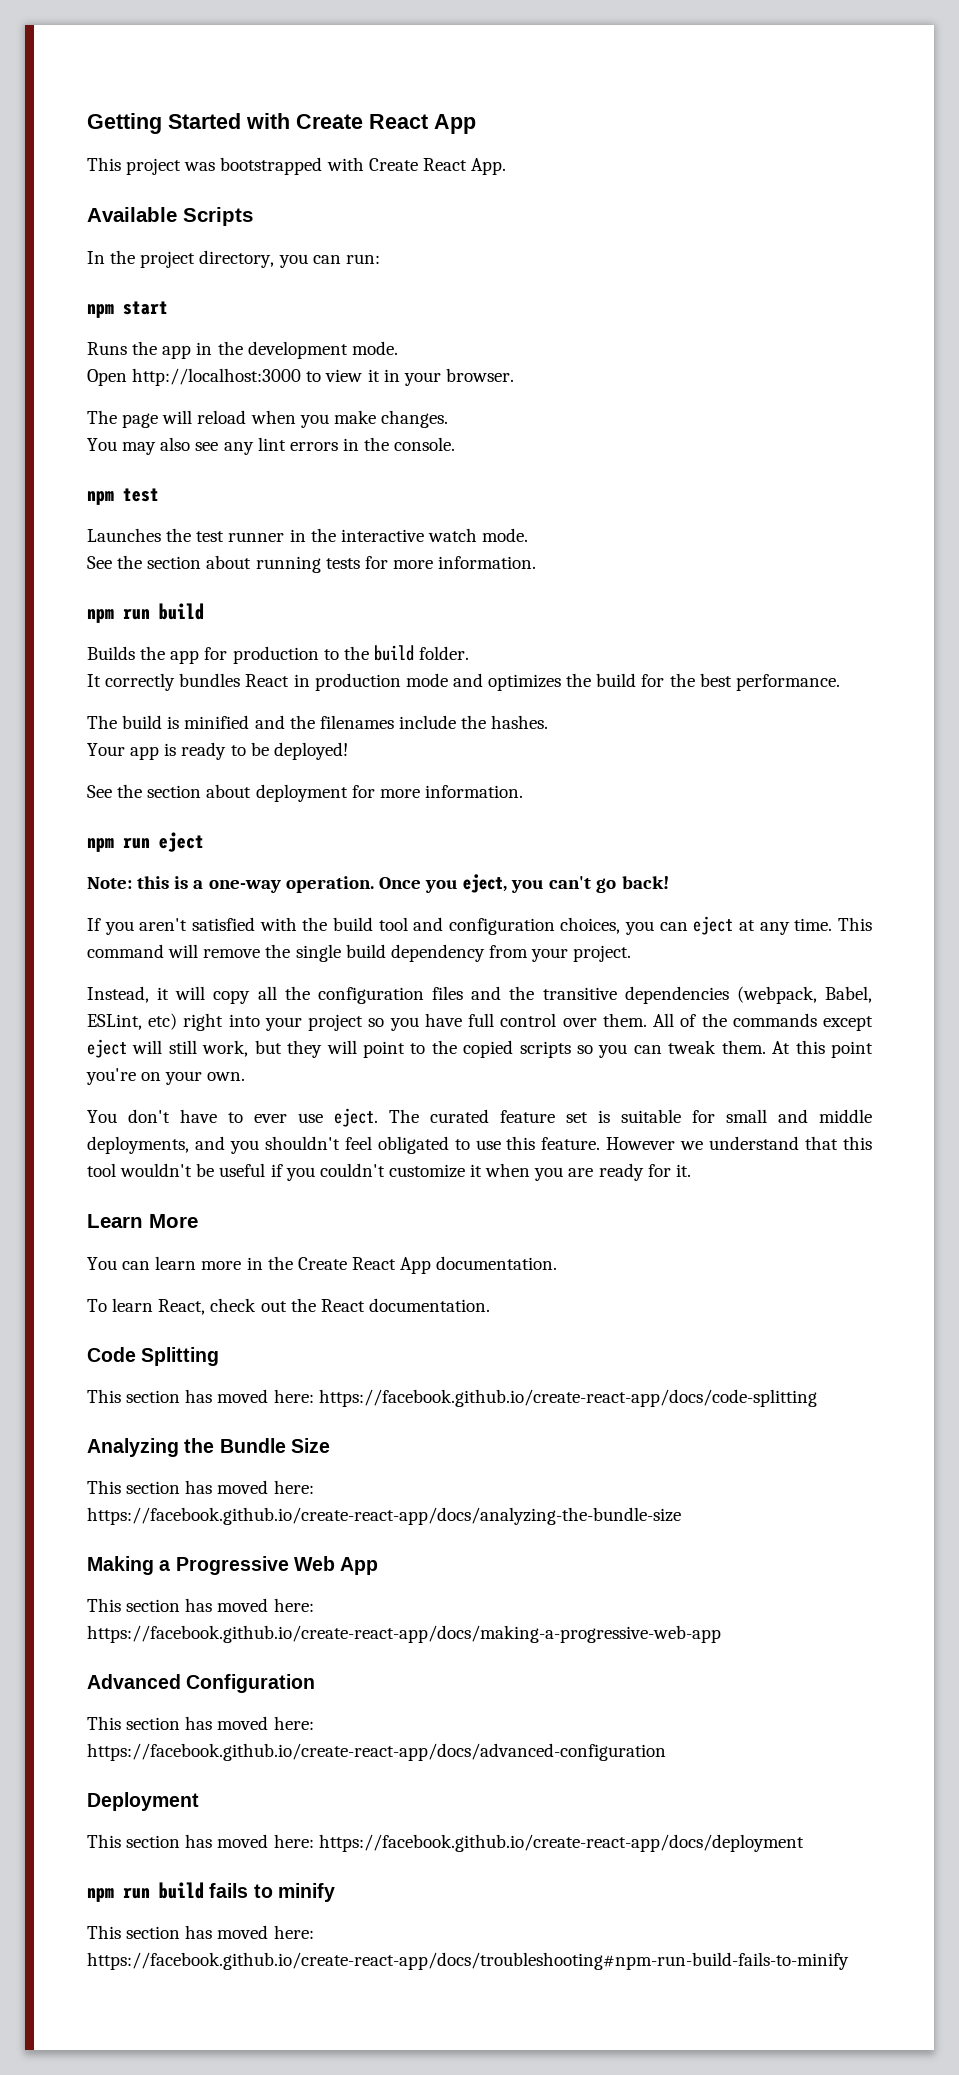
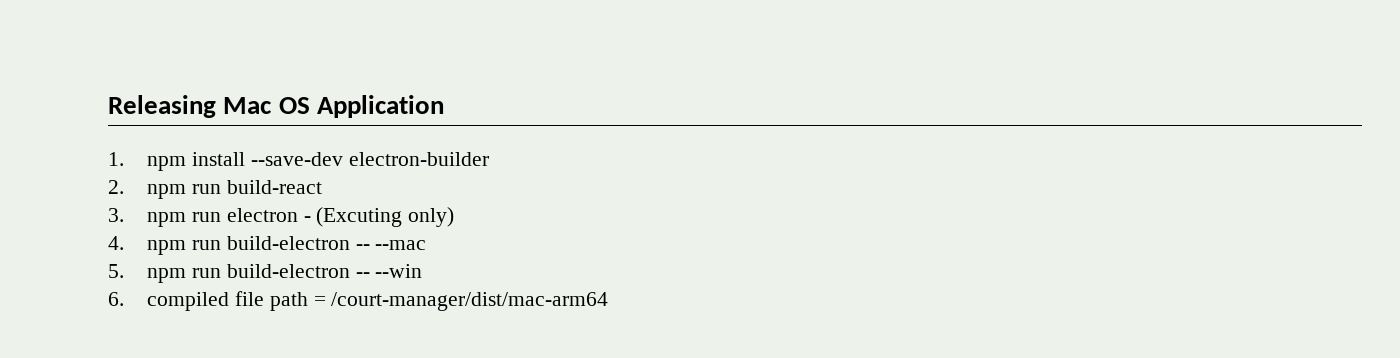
[87,113,476,134] [87,157,506,175] [87,207,253,226] [87,250,380,268] [87,301,168,318] [87,341,398,359] [87,368,514,386] [87,410,448,428] [87,437,456,455] [87,488,159,505] [87,528,529,542] [87,555,537,573] [87,603,204,623] [87,645,470,664] [87,673,840,691] [87,715,549,729] [87,742,348,760] [87,784,523,802] [87,832,204,852] [87,874,669,893] [87,916,872,935] [87,944,632,962] [87,986,872,1004] [87,1013,874,1031] [87,1039,874,1058] [86,1068,246,1085] [87,1108,872,1127] [87,1136,873,1154] [87,1163,691,1181] [87,1214,198,1228] [87,1256,558,1274] [87,1298,490,1315] [87,1347,220,1366] [87,1389,817,1407] [87,1438,330,1457] [87,1480,314,1494] [87,1507,681,1525] [87,1556,379,1575] [87,1598,314,1612] [87,1625,721,1643] [87,1674,316,1693] [87,1716,314,1730] [87,1743,666,1761] [87,1792,199,1811] [87,1834,804,1852] [87,1882,335,1902] [87,1925,314,1939] [87,1952,849,1970] Getting Started with Create React App // This project was bootstrapped with Create React App. // Available Scripts // In the project directory, you can run: // npm start // Runs the app in the development mode. // Open http://localhost:3000 to view it in your browser. // The page will reload when you make changes. // You may also see any lint errors in the console. // npm test // Launches the test runner in the interactive watch mode. // See the section about running tests for more information. // npm run build // Builds the app for production to the build folder. // It correctly bundles React in production mode and optimizes the build for the best performance. // The build is minified and the filenames include the hashes. // Your app is ready to be deployed! // See the section about deployment for more information. // npm run eject // Note: this is a one-way operation. Once you eject, you can't go back! // If you aren't satisfied with the build tool and configuration choices, you can eject at any time. This command will remove the single build dependency from your project. // Instead, it will copy all the configuration files and the transitive dependencies (webpack, Babel, ESLint, etc) right into your project so you have full control over them. All of the commands except eject will still work, but they will point to the copied scripts so you can tweak them. At this point you're on your own. // You don't have to ever use eject. The curated feature set is suitable for small and middle deployments, and you shouldn't feel obligated to use this feature. However we understand that this tool wouldn't be useful if you couldn't customize it when you are ready for it. // Learn More // You can learn more in the Create React App documentation. // To learn React, check out the React documentation. // Code Splitting // This section has moved here: https://facebook.github.io/create-react-app/docs/code-splitting // Analyzing the Bundle Size // This section has moved here: https://facebook.github.io/create-react-app/docs/analyzing-the-bundle-size // Making a Progressive Web App // This section has moved here: https://facebook.github.io/create-react-app/docs/making-a-progressive-web-app // Advanced Configuration // This section has moved here: https://facebook.github.io/create-react-app/docs/advanced-configuration // Deployment // This section has moved here: https://facebook.github.io/create-react-app/docs/deployment // npm run build fails to minify // This section has moved here: https://facebook.github.io/create-react-app/docs/troubleshooting#npm-run-build-fails-to-minify -> [108,95,444,118] [108,152,489,171] [108,180,322,199] [108,207,455,227] [108,236,427,255] [108,264,423,283] [108,291,609,311] Releasing Mac OS Application // 1. npm install --save-dev electron-builder // 2. npm run build-react // 3. npm run electron - (Excuting only) // 4. npm run build-electron -- --mac // 5. npm run build-electron -- --win // 6. compiled file path = /court-manager/dist/mac-arm64

